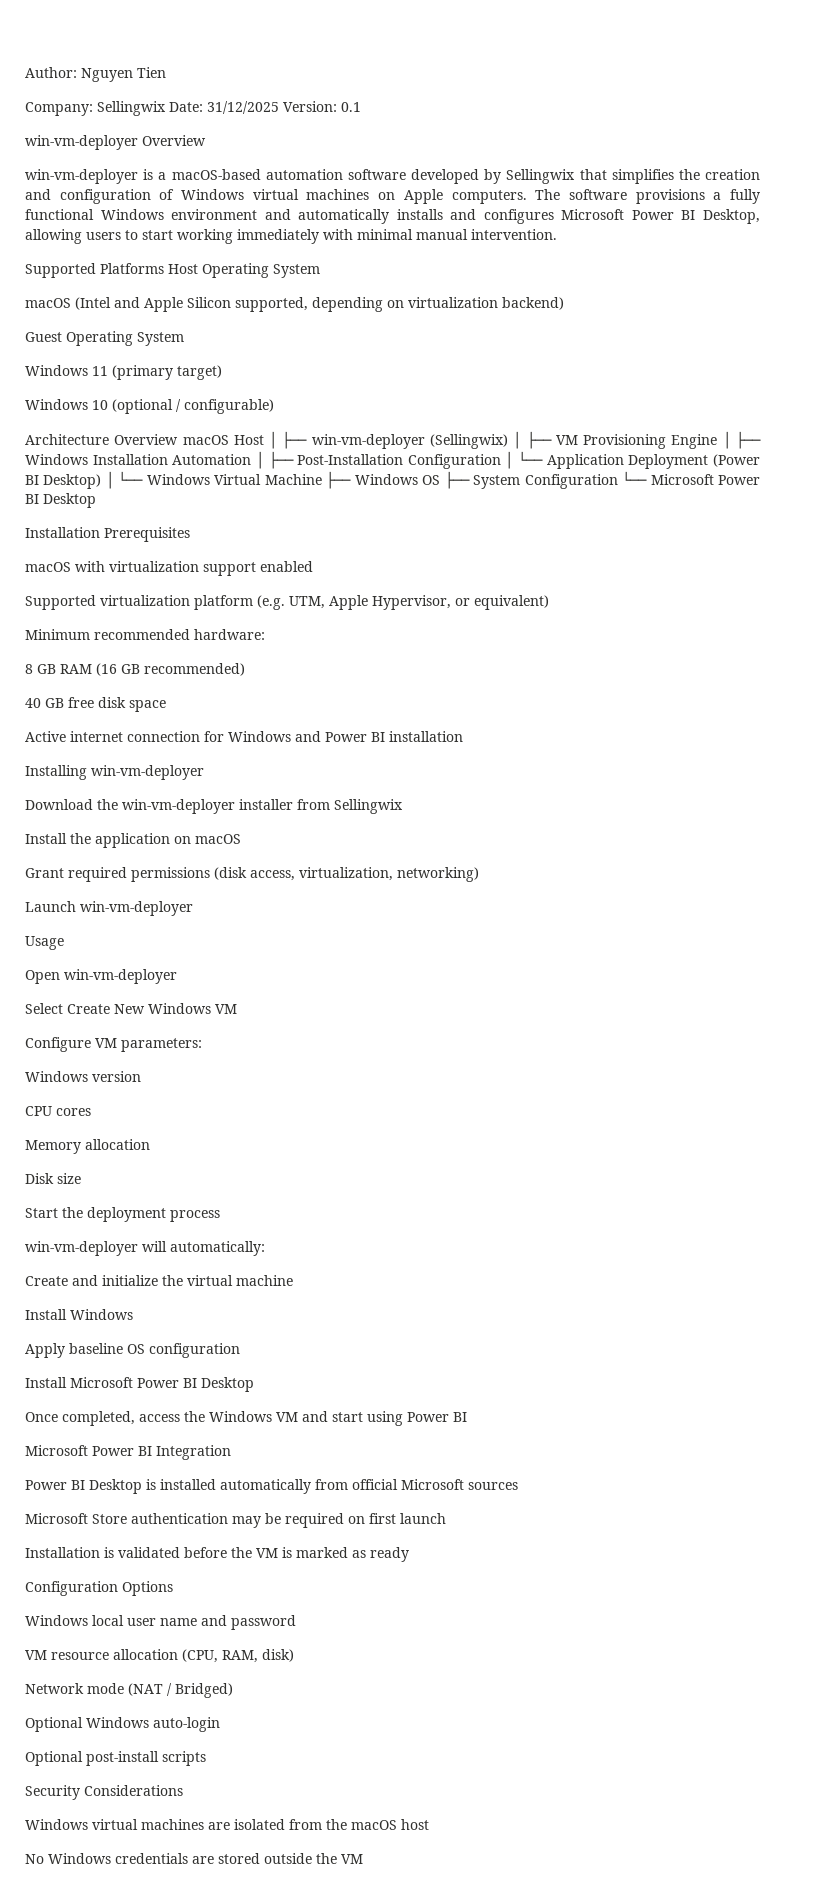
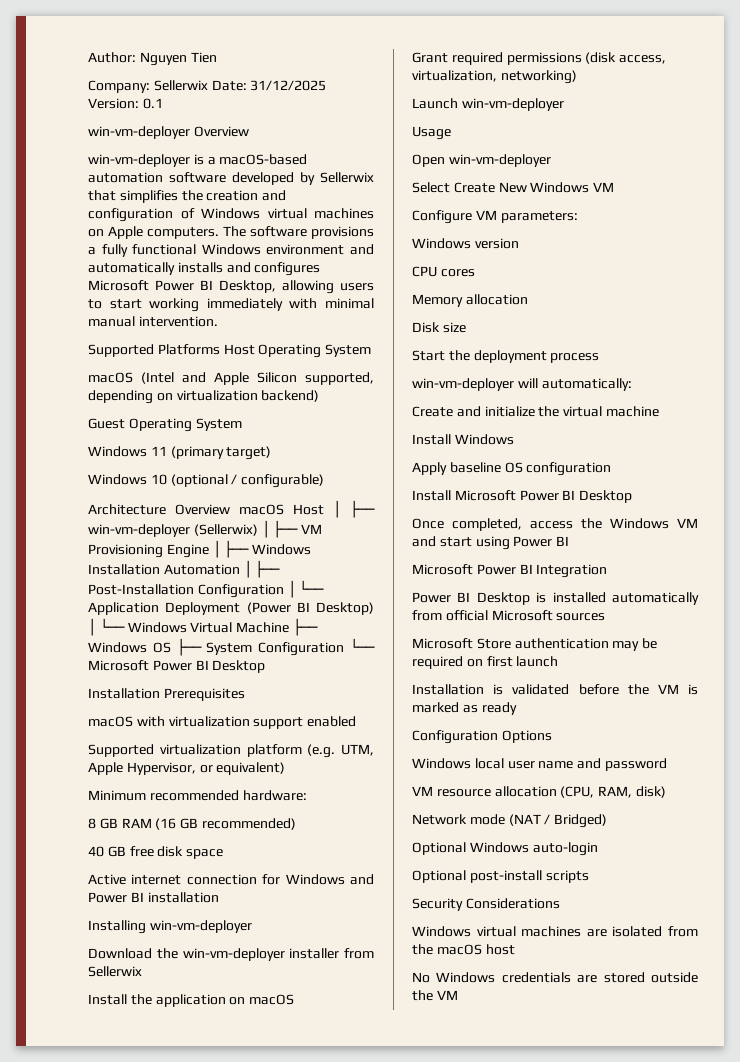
[97,101,166,116] Sellingwix -> [153,80,208,91] Sellerwix
[506,169,576,184] Sellingwix -> [320,172,374,183] Sellerwix
[429,434,508,449] (Sellingwix) -> [193,524,258,536] (Sellerwix)
[334,799,403,814] Sellingwix -> [88,966,142,977] Sellerwix

